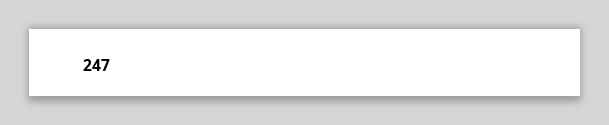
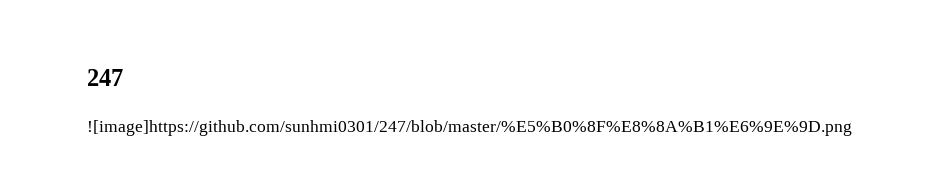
(110, 65) none -> [87,120,852,136] // ![image]https://github.com/sunhmi0301/247/blob/master/%E5%B0%8F%E8%8A%B1%E6%9E%9D.png

